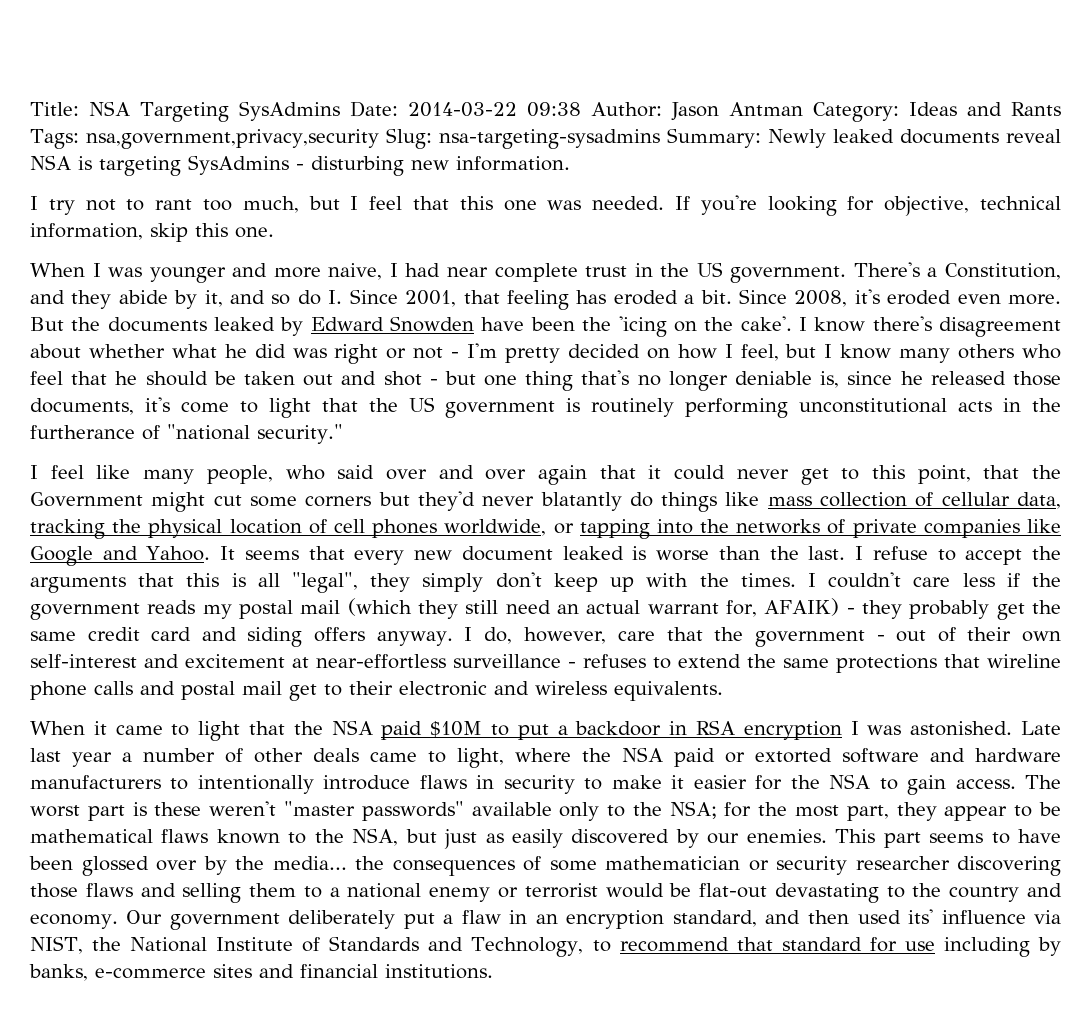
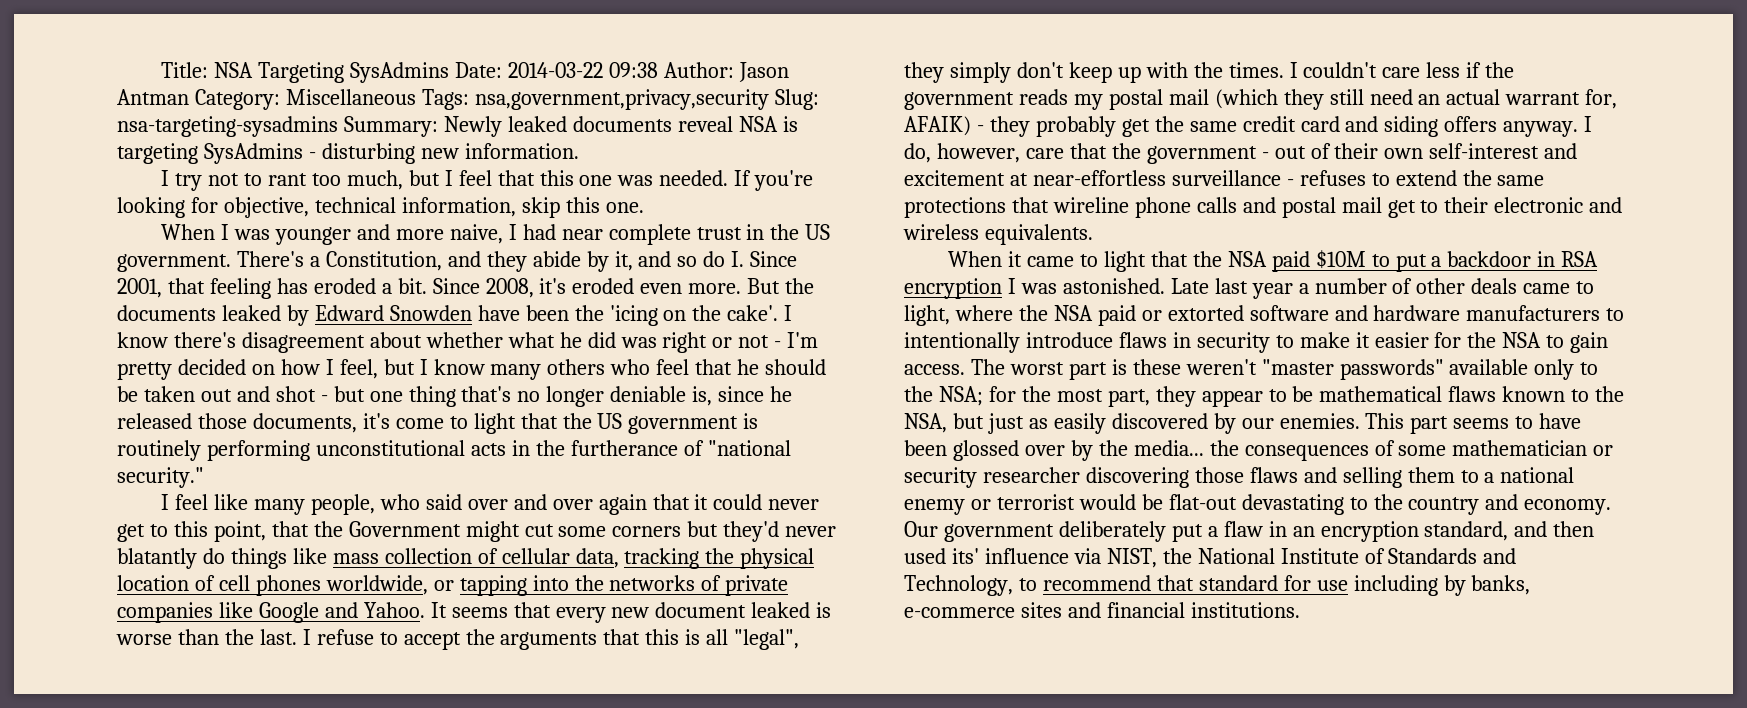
[908,102,1061,116] Ideas and Rants -> [285,89,416,105] Miscellaneous

